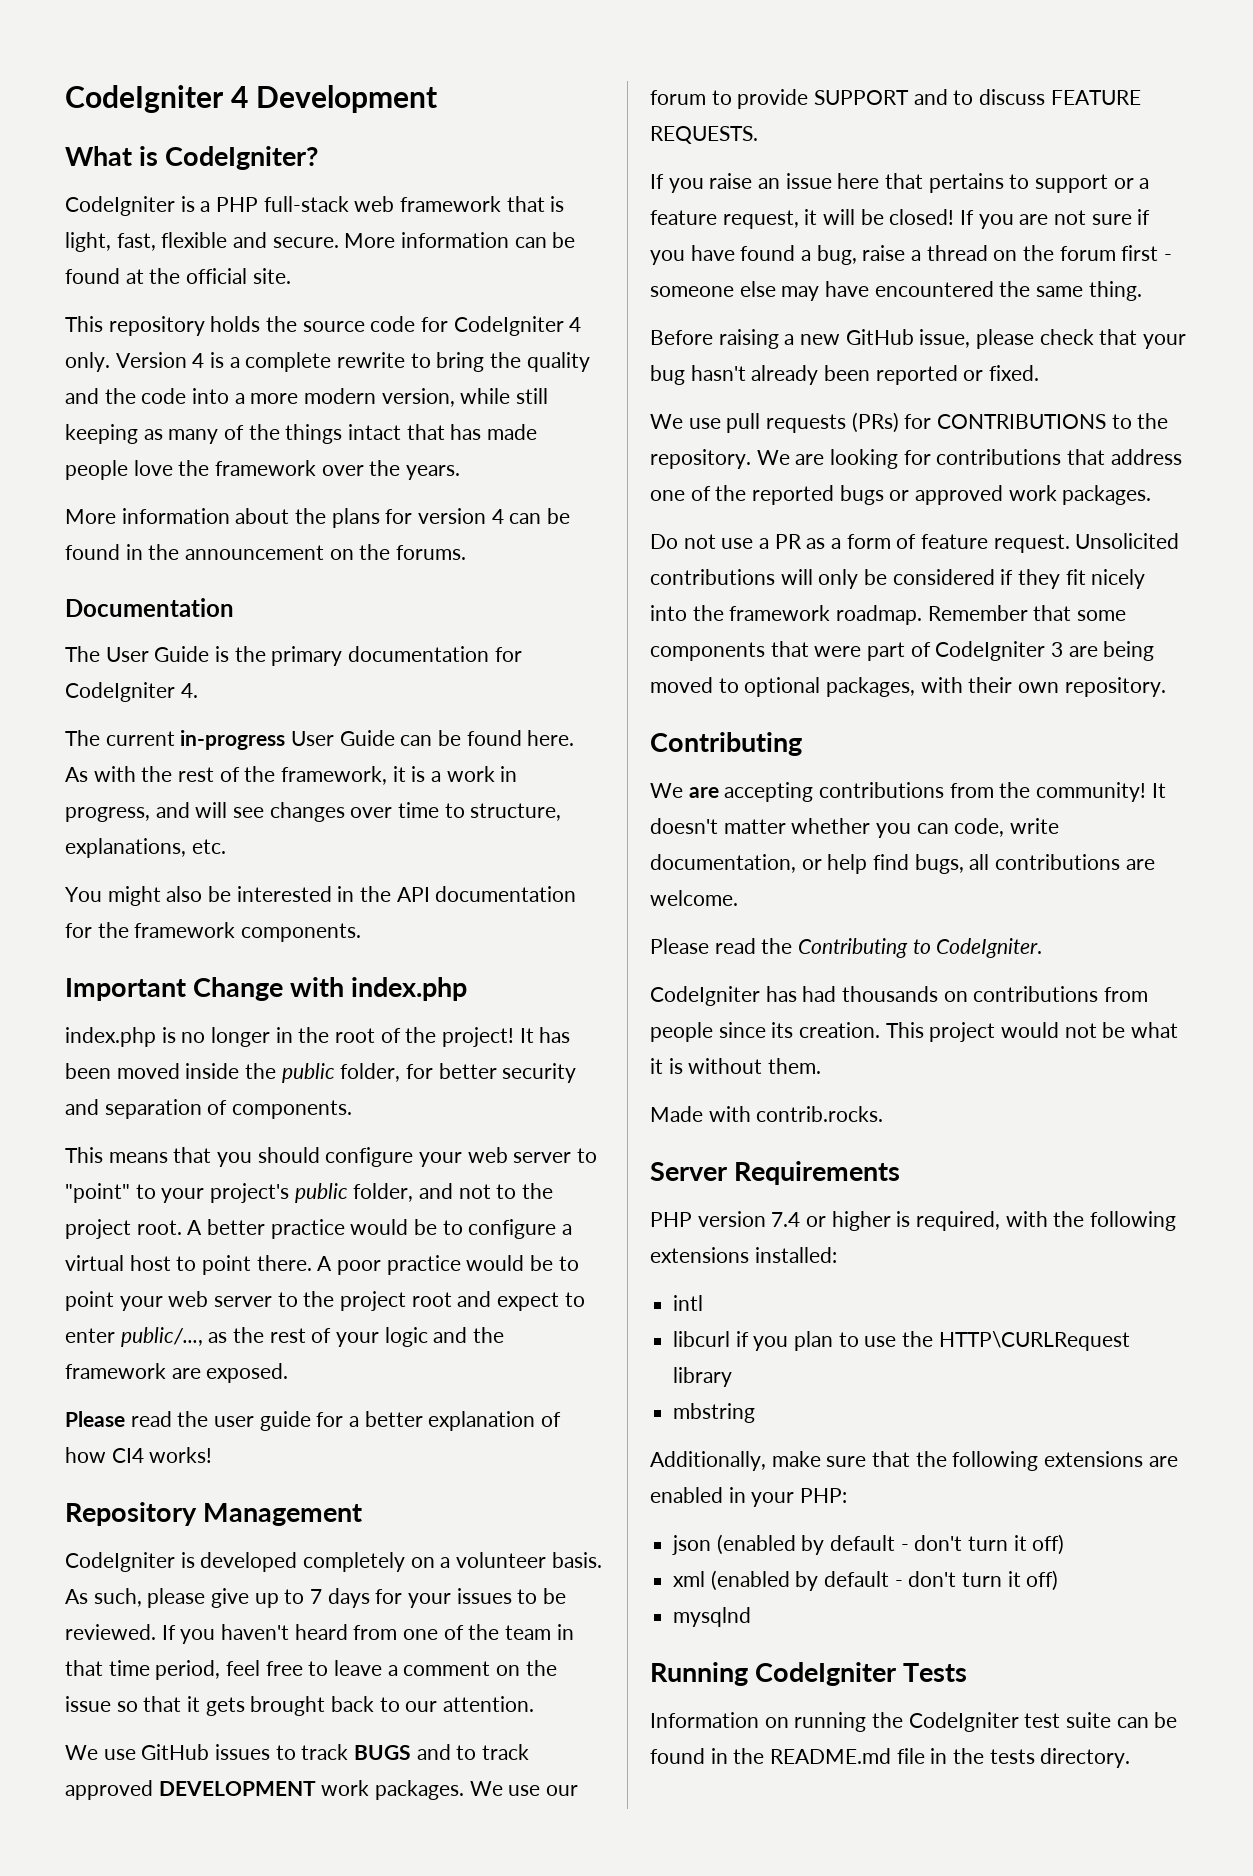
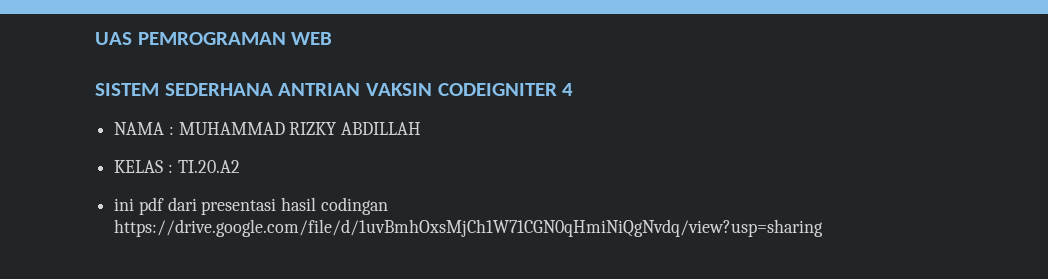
[65,85,437,113] [65,146,319,170] [65,196,565,216] [65,232,576,252] [65,268,291,284] [65,316,582,336] [65,352,590,372] [65,388,549,407] [65,424,538,444] [65,460,461,480] [65,508,571,528] [65,544,467,560] [65,598,234,617] [65,646,522,666] [65,682,198,702] [65,730,575,750] [65,766,518,785] [65,802,562,822] [65,838,226,858] [65,886,577,906] [65,922,362,942] [65,977,468,1001] [65,1027,571,1047] [65,1063,577,1083] [65,1099,353,1119] [65,1147,598,1167] [65,1183,554,1203] [65,1219,573,1239] [65,1255,579,1275] [65,1291,585,1311] [65,1327,505,1347] [65,1363,289,1383] [65,1411,562,1431] [65,1447,213,1463] [65,1502,363,1526] [65,1552,602,1572] [65,1588,567,1608] [65,1624,574,1644] [65,1660,557,1680] [65,1696,535,1716] [65,1744,530,1760] [65,1780,579,1800] [650,89,1141,109] [650,126,758,144] [650,173,1150,193] [650,209,1151,229] [650,245,1173,265] [650,281,1142,301] [650,329,1187,349] [650,365,1040,385] [650,412,1169,433] [650,449,1182,469] [650,485,1152,505] [650,533,1180,553] [650,569,1146,589] [650,605,1127,625] [650,641,1155,661] [650,677,1166,697] [650,732,802,756] [650,782,1166,802] [650,818,1060,838] [650,854,1155,874] [650,890,738,906] [650,938,1043,958] [650,986,1149,1006] [650,1022,1179,1042] [650,1058,822,1074] [650,1106,884,1122] [650,1161,901,1185] [650,1211,1177,1231] [650,1247,837,1263] [673,1295,704,1311] [673,1331,1130,1351] [673,1367,733,1387] [673,1403,756,1423] [650,1451,1178,1471] [650,1487,848,1507] [672,1534,1065,1555] [673,1570,1059,1591] [673,1607,752,1627] [650,1662,968,1686] [650,1712,1178,1732] [650,1748,1131,1768] CodeIgniter 4 Development // What is CodeIgniter? // CodeIgniter is a PHP full-stack web framework that is light, fast, flexible and secure. More information can be found at the official site. // This repository holds the source code for CodeIgniter 4 only. Version 4 is a complete rewrite to bring the quality and the code into a more modern version, while still keeping as many of the things intact that has made people love the framework over the years. // More information about the plans for version 4 can be found in the announcement on the forums. // Documentation // The User Guide is the primary documentation for CodeIgniter 4. // The current in-progress User Guide can be found here. As with the rest of the framework, it is a work in progress, and will see changes over time to structure, explanations, etc. // You might also be interested in the API documentation for the framework components. // Important Change with index.php // index.php is no longer in the root of the project! It has been moved inside the public folder, for better security and separation of components. // This means that you should configure your web server to "point" to your project's public folder, and not to the project root. A better practice would be to configure a virtual host to point there. A poor practice would be to point your web server to the project root and expect to enter public/..., as the rest of your logic and the framework are exposed. // Please read the user guide for a better explanation of how CI4 works! // Repository Management // CodeIgniter is developed completely on a volunteer basis. As such, please give up to 7 days for your issues to be reviewed. If you haven't heard from one of the team in that time period, feel free to leave a comment on the issue so that it gets brought back to our attention. // We use GitHub issues to track BUGS and to track approved DEVELOPMENT work packages. We use our forum to provide SUPPORT and to discuss FEATURE REQUESTS. // If you raise an issue here that pertains to support or a feature request, it will be closed! If you are not sure if you have found a bug, raise a thread on the forum first - someone else may have encountered the same thing. // Before raising a new GitHub issue, please check that your bug hasn't already been reported or fixed. // We use pull requests (PRs) for CONTRIBUTIONS to the repository. We are looking for contributions that address one of the reported bugs or approved work packages. // Do not use a PR as a form of feature request. Unsolicited contributions will only be considered if they fit nicely into the framework roadmap. Remember that some components that were part of CodeIgniter 3 are being moved to optional packages, with their own repository. // Contributing // We are accepting contributions from the community! It doesn't matter whether you can code, write documentation, or help find bugs, all contributions are welcome. // Please read the Contributing to CodeIgniter. // CodeIgniter has had thousands on contributions from people since its creation. This project would not be what it is without them. // Made with contrib.rocks. // Server Requirements // PHP version 7.4 or higher is required, with the following extensions installed: // intl // libcurl if you plan to use the HTTP\CURLRequest library // mbstring // Additionally, make sure that the following extensions are enabled in your PHP: // json (enabled by default - don't turn it off) // xml (enabled by default - don't turn it off) // mysqlnd // Running CodeIgniter Tests // Information on running the CodeIgniter test suite can be found in the README.md file in the tests directory. -> [95,32,333,45] [95,83,574,96] [114,122,422,135] [114,160,240,173] [114,197,388,215] [114,219,824,237] UAS PEMROGRAMAN WEB // SISTEM SEDERHANA ANTRIAN VAKSIN CODEIGNITER 4 // NAMA : MUHAMMAD RIZKY ABDILLAH // KELAS : TI.20.A2 // ini pdf dari presentasi hasil codingan https://drive.google.com/file/d/1uvBmhOxsMjCh1W71CGN0qHmiNiQgNvdq/view?usp=sharing

